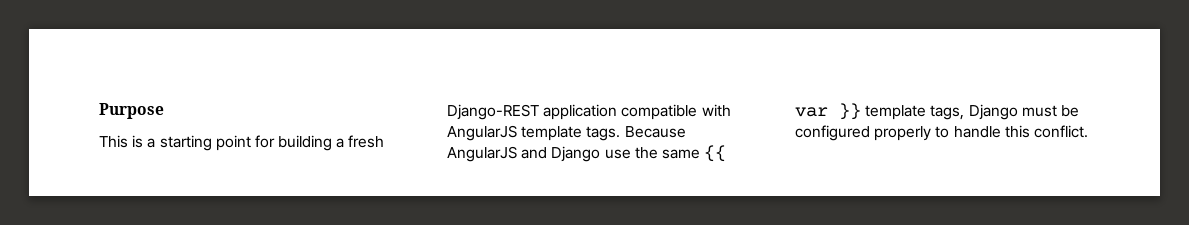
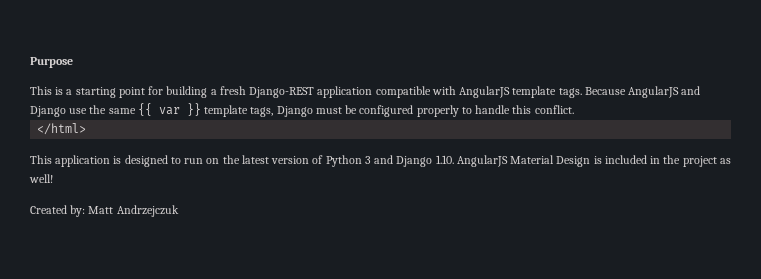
(1088, 131) none -> [37,123,87,135] [30,155,731,167] [29,174,53,183] [30,205,179,217] // </html> // This application is designed to run on the latest version of Python 3 and Django 1.10. AngularJS Material Design is included in the project as well! // Created by: Matt Andrzejczuk

